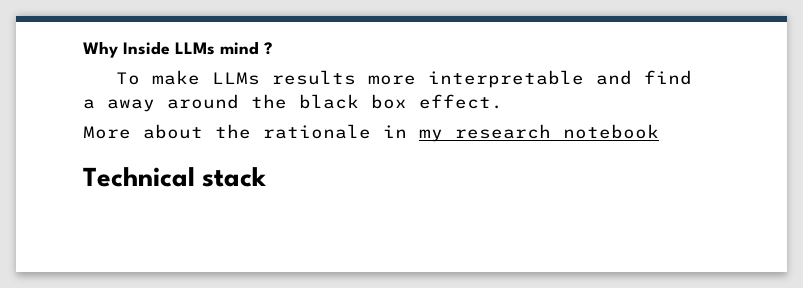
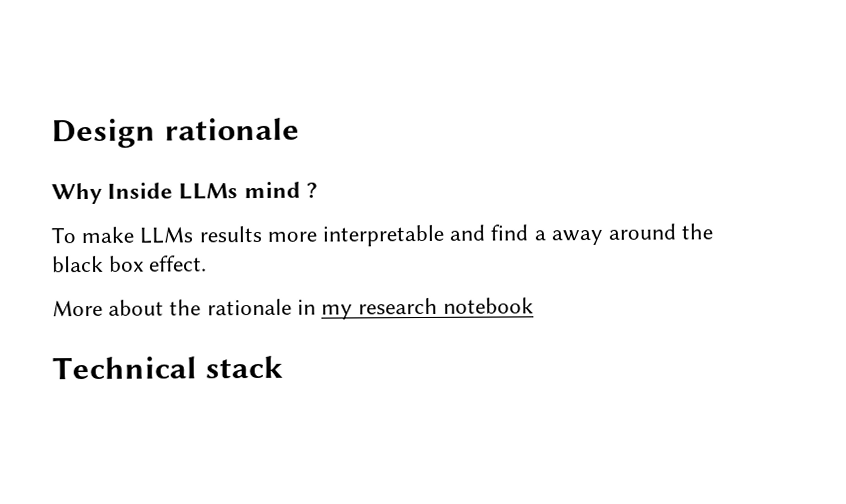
(83, 49) none -> [51,117,300,149] Design rationale //

